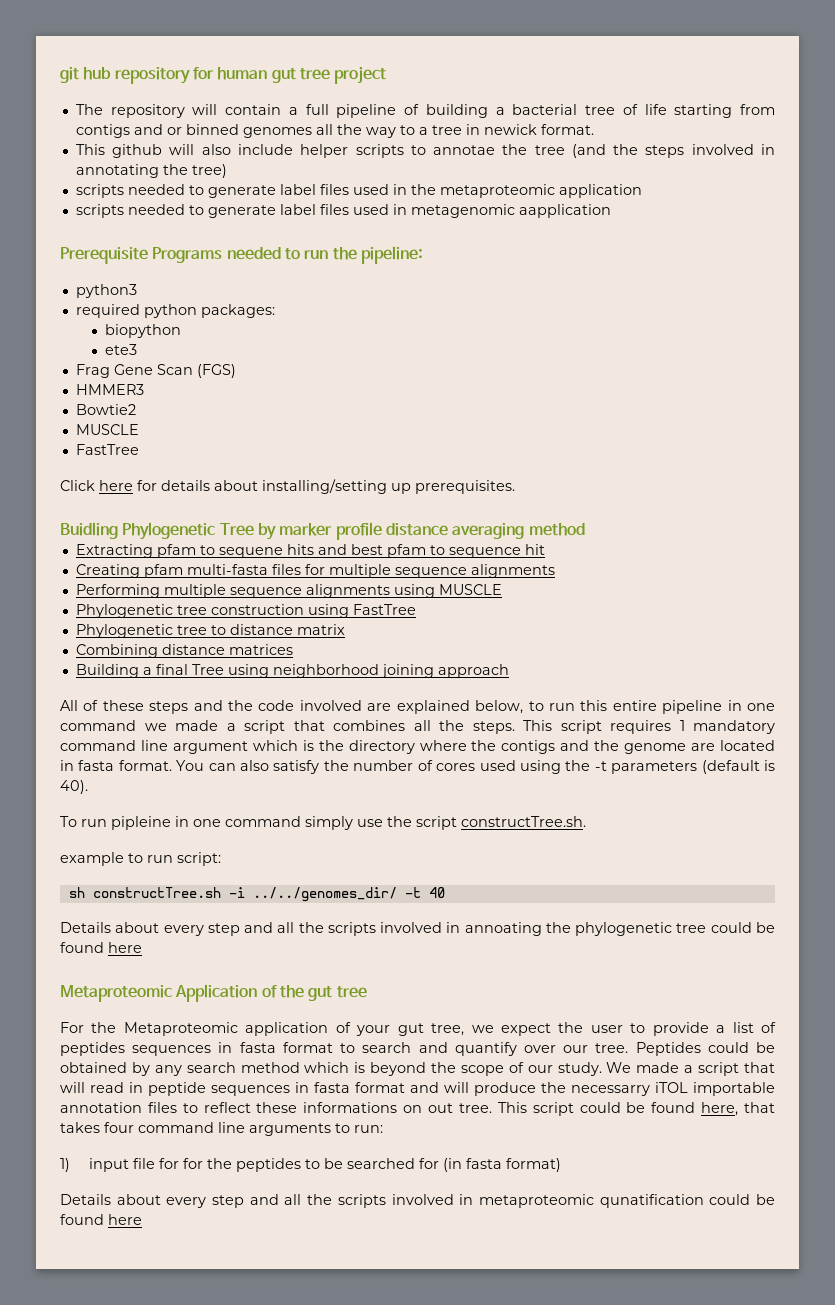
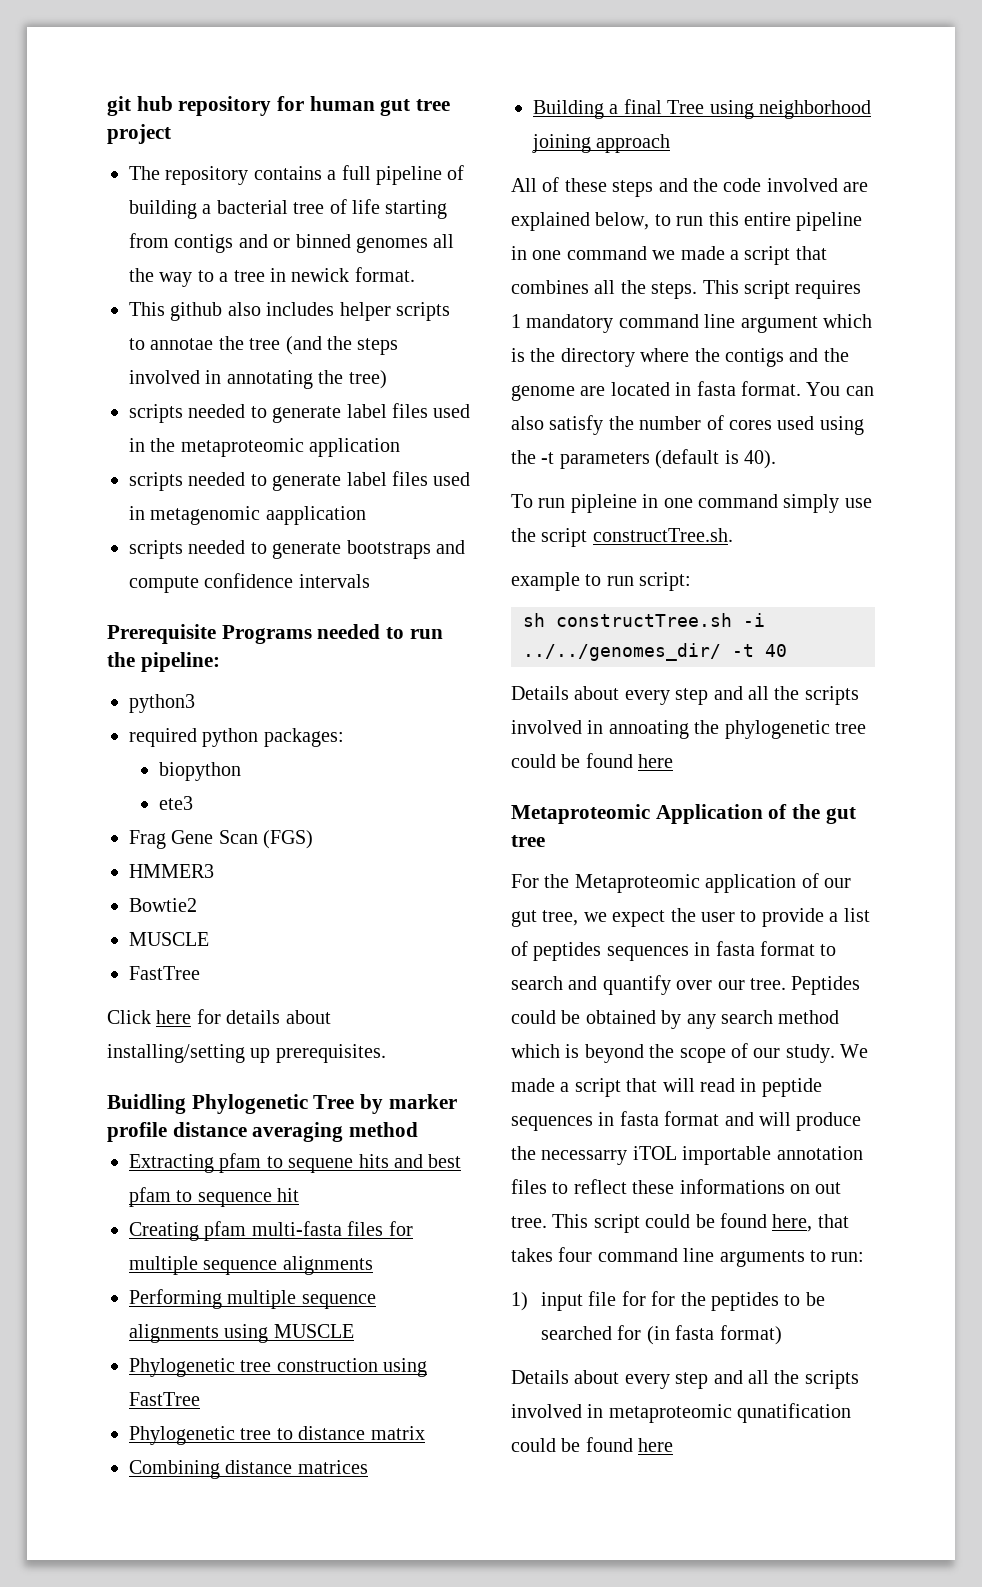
[192,104,282,115] will contain -> [253,166,322,180] contains
[169,144,294,155] will also include -> [227,302,335,316] also includes
(611, 211) none -> [129,540,465,559] [129,573,370,593] // scripts needed to generate bootstraps and compute confidence intervals
[356,1025,391,1036] your -> [824,878,851,888] our

